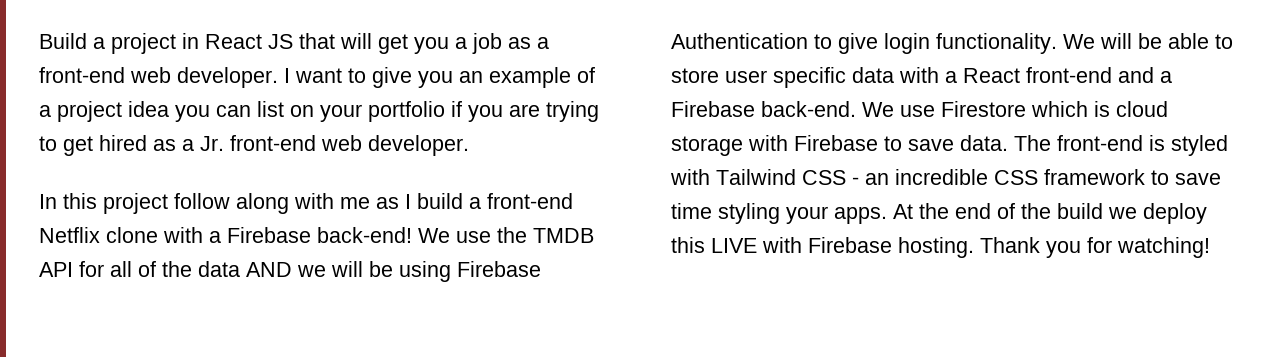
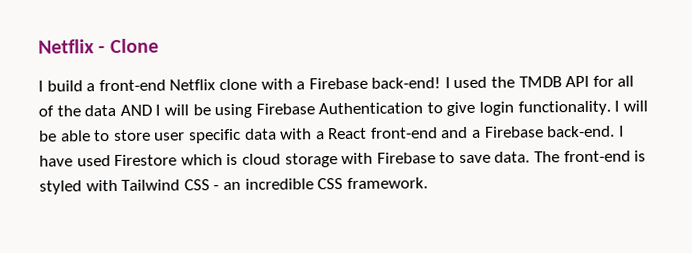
[39,33,549,54] [39,67,595,88] [39,101,599,122] [39,135,469,156] [39,193,399,214] Build a project in React JS that will get you a job as a front-end web developer. I want to give you an example of a project idea you can list on your portfolio if you are trying to get hired as a Jr. front-end web developer. // In this project follow along with me as -> [38,38,159,54] Netflix - Clone //
[418,228,491,243] We use -> [444,76,488,89] I used
[297,265,326,277] we -> [155,104,161,116] I
[1063,34,1095,49] We -> [614,100,620,112] I
[862,102,935,117] We use -> [618,125,624,137] [39,155,111,167] I have used
[1044,169,1221,185] [671,203,1207,224] [671,237,1210,258] framework to save time styling your apps. At the end of the build we deploy this LIVE with Firebase hosting. Thank you for watching! -> [346,177,428,189] framework.

